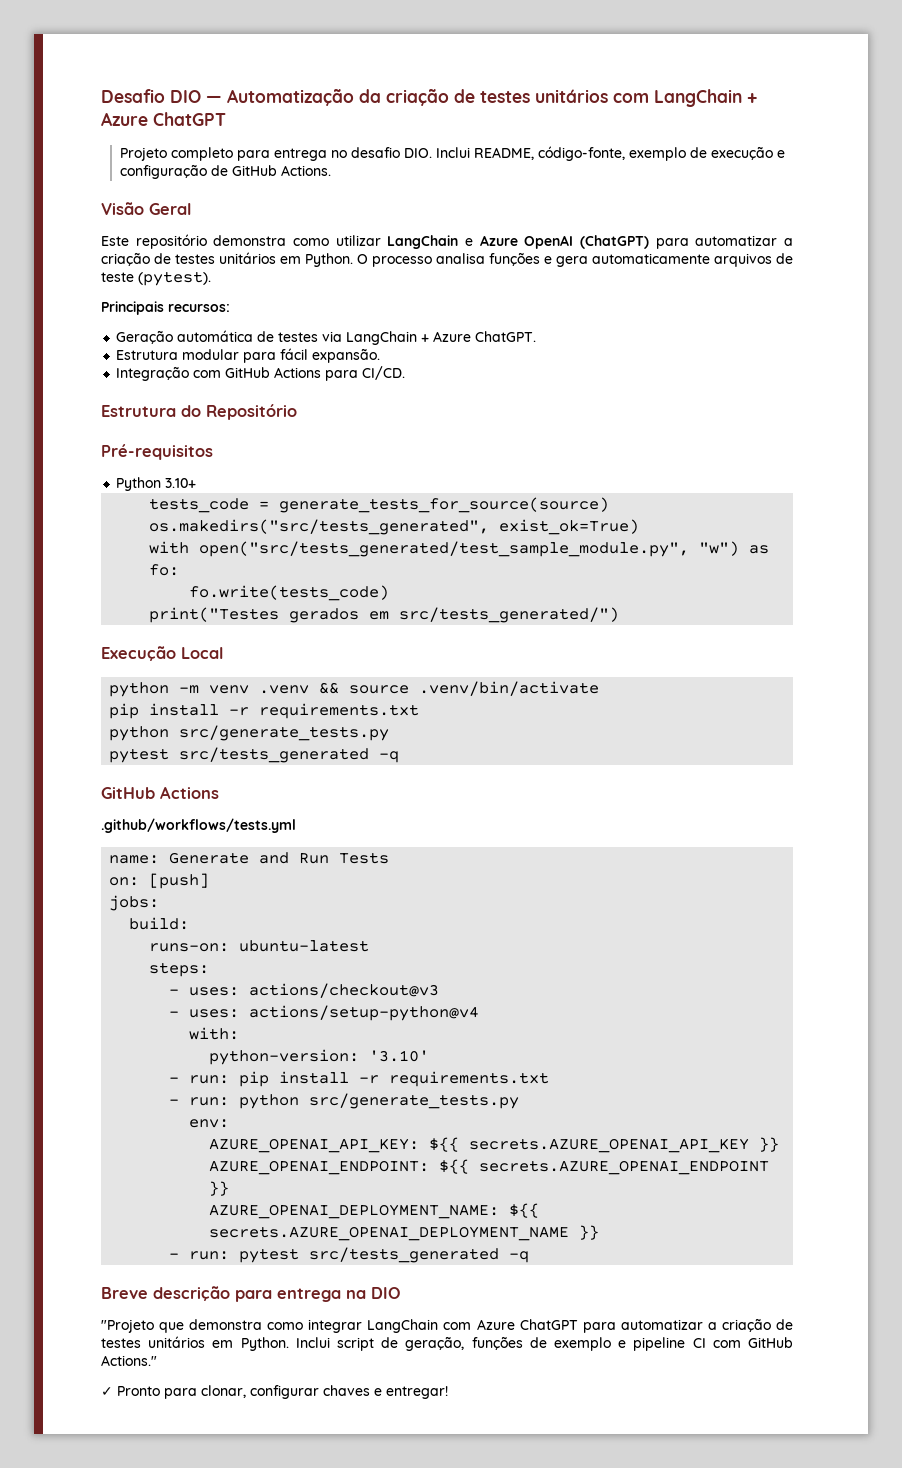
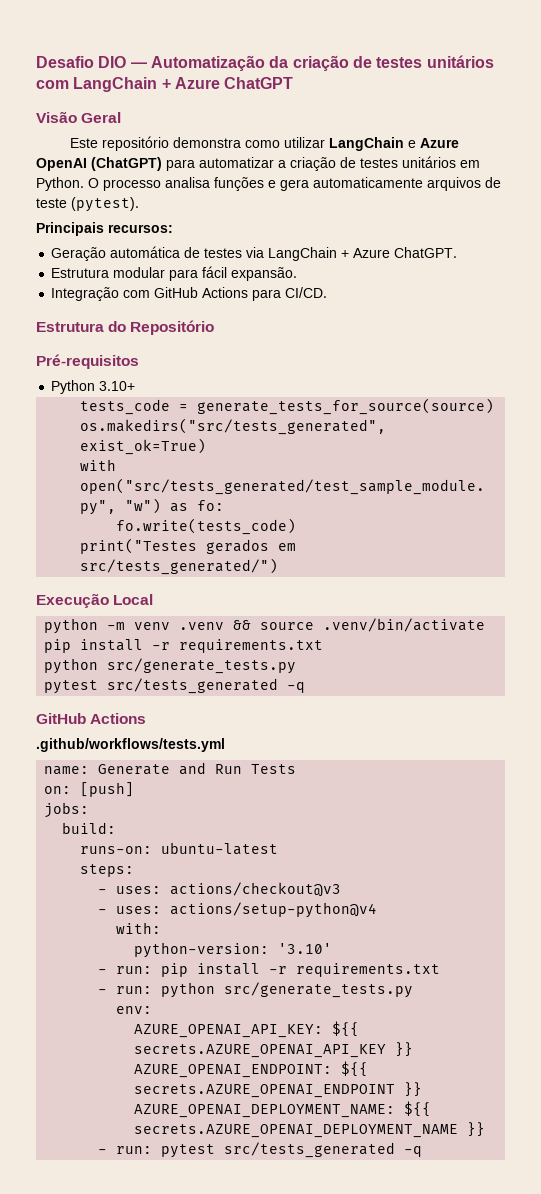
[119,146,785,161] [119,164,331,179] // Projeto completo para entrega no desafio DIO. Inclui README, código-fonte, exemplo de execução e configuração de GitHub Actions. -> (294, 83) none
[101,1286,401,1302] [101,1318,794,1333] [101,1336,794,1351] [101,1355,157,1366] [101,1385,448,1399] // Breve descrição para entrega na DIO // "Projeto que demonstra como integrar LangChain com Azure ChatGPT para automatizar a criação de testes unitários em Python. Inclui script de geração, funções de exemplo e pipeline CI com GitHub Actions." // ✓ Pronto para clonar, configurar chaves e entregar! -> (423, 1151) none

